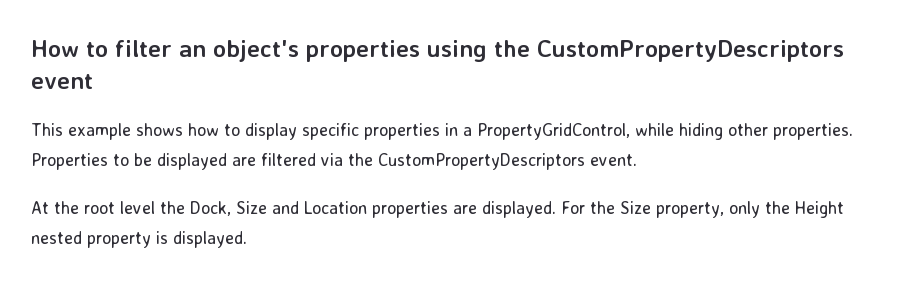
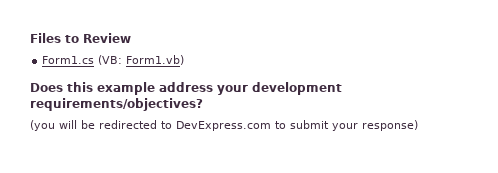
[31,40,844,62] [31,74,93,89] [31,123,853,140] [31,153,637,170] [31,201,844,218] [31,231,247,248] How to filter an object's properties using the CustomPropertyDescriptors event // This example shows how to display specific properties in a PropertyGridControl, while hiding other properties. Properties to be displayed are filtered via the CustomPropertyDescriptors event. // At the root level the Dock, Size and Location properties are displayed. For the Size property, only the Height nested property is displayed. -> [30,33,131,43] [42,55,185,65] [30,82,342,95] [30,98,203,111] [30,120,418,131] Files to Review // Form1.cs (VB: Form1.vb) // Does this example address your development requirements/objectives? // (you will be redirected to DevExpress.com to submit your response)

